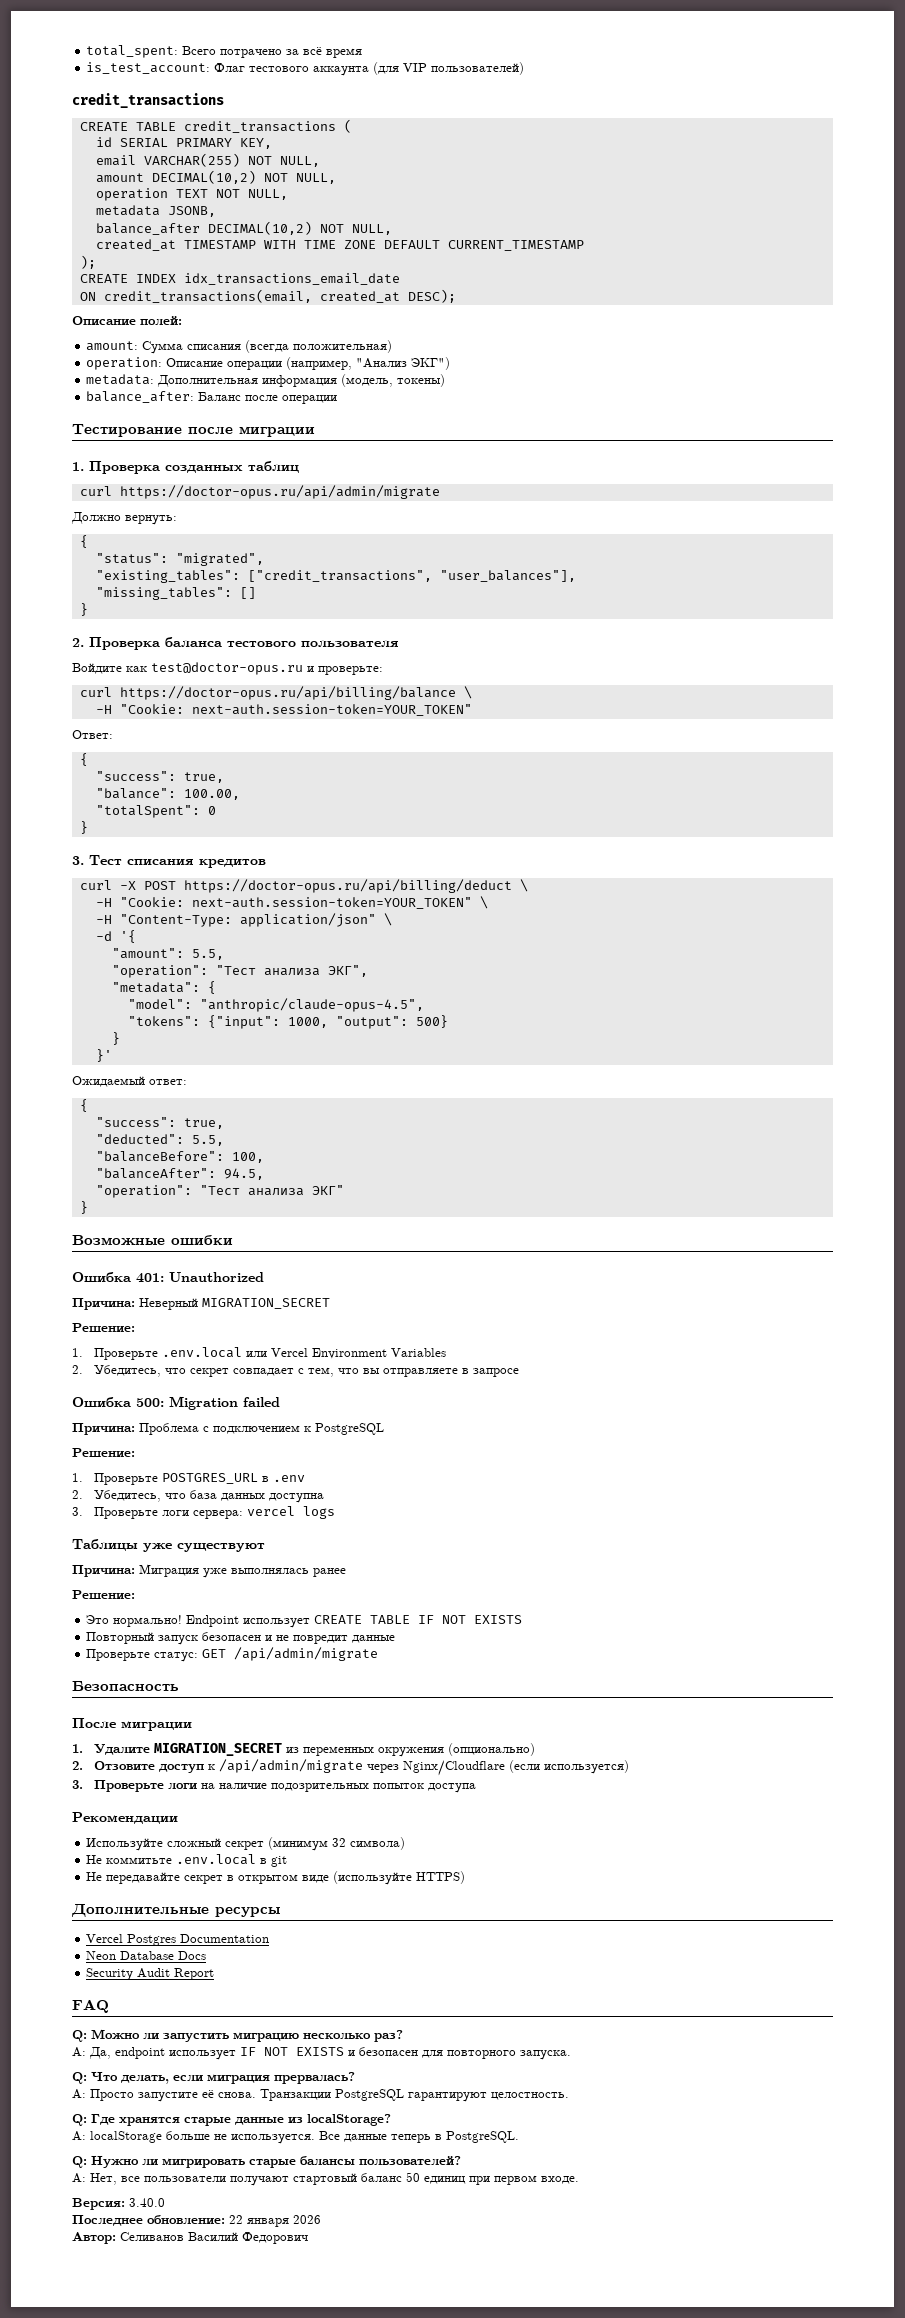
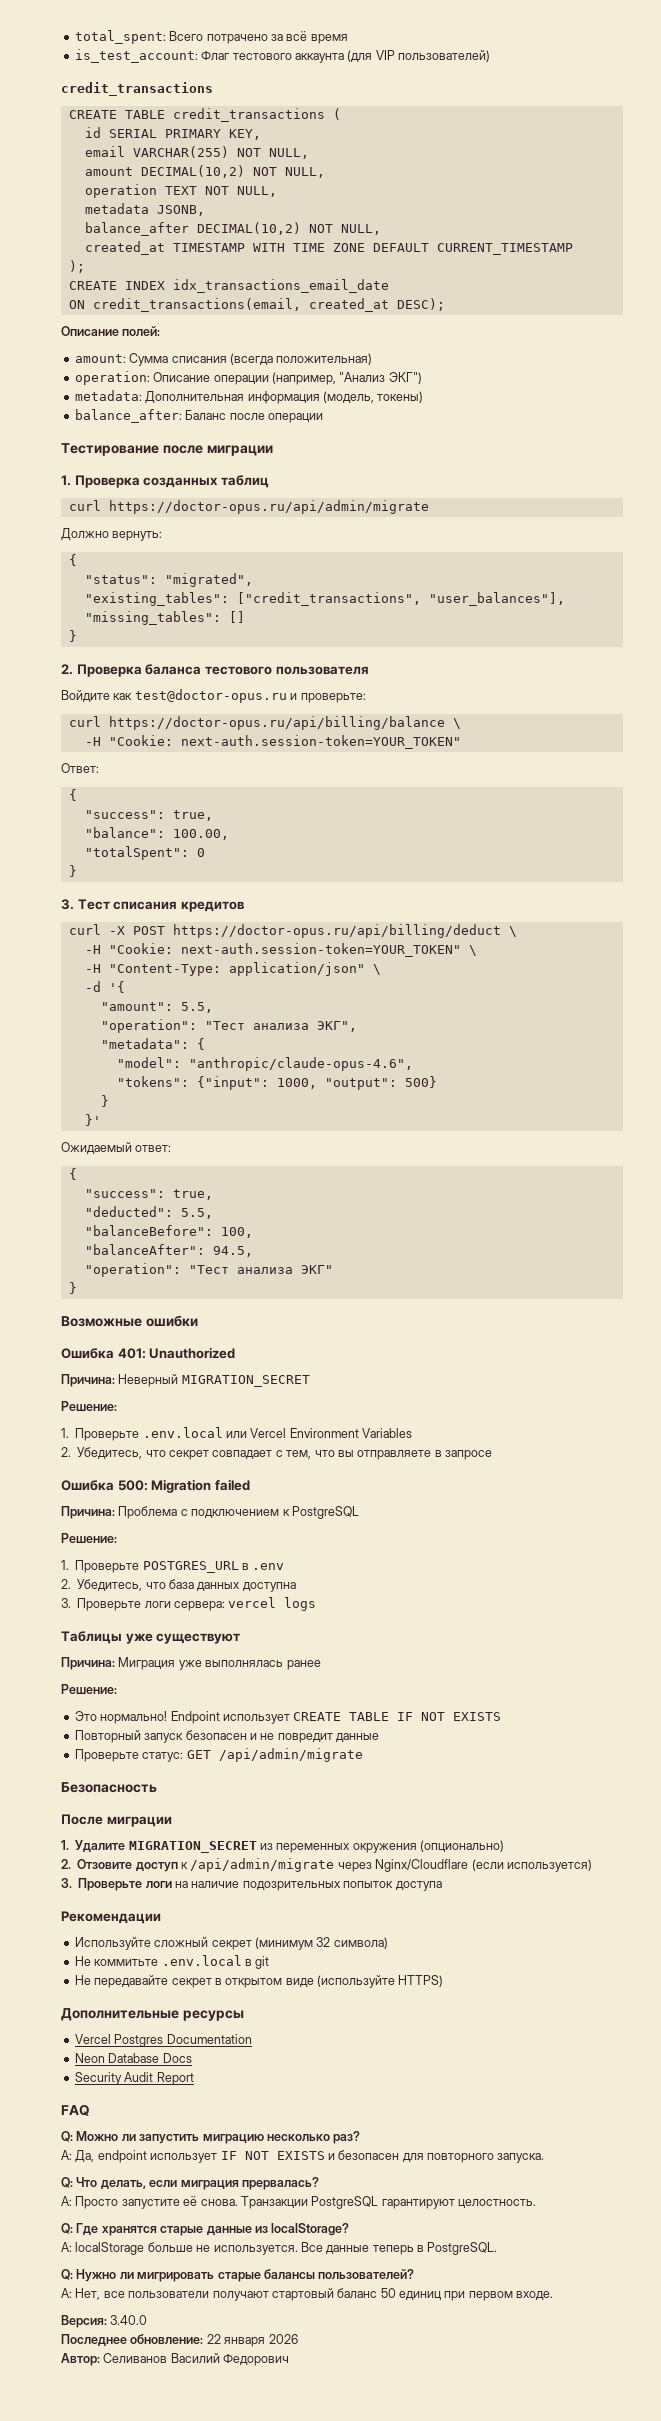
[199,998,424,1012] "anthropic/claude-opus-4.5", -> [188,1057,413,1071] "anthropic/claude-opus-4.6",

